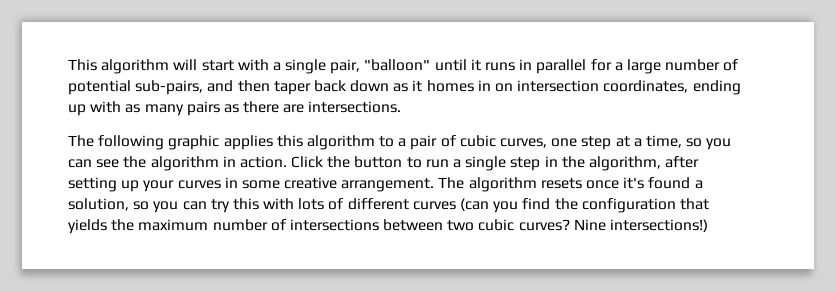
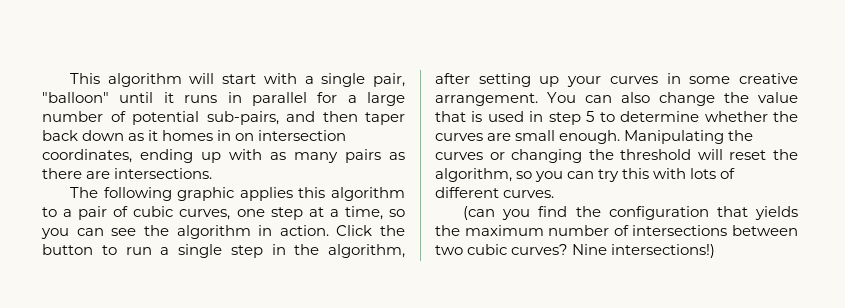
[438,177,703,192] [68,198,129,211] The algorithm resets once it's found a solution, -> [547,92,798,106] [435,111,798,125] [435,130,754,144] [435,149,798,163] [435,168,512,182] You can also change the value that is used in step 5 to determine whether the curves are small enough. Manipulating the curves or changing the threshold will reset the algorithm,
[412,201,456,210] curves -> [503,190,555,198] curves. //

